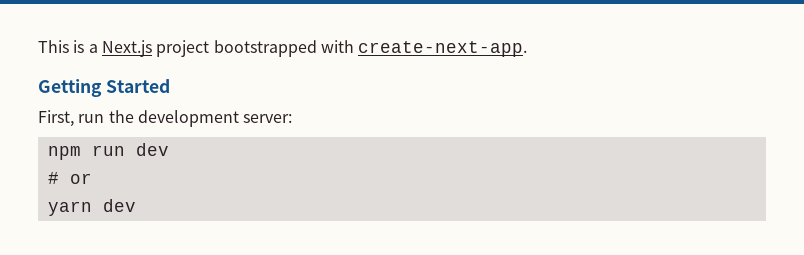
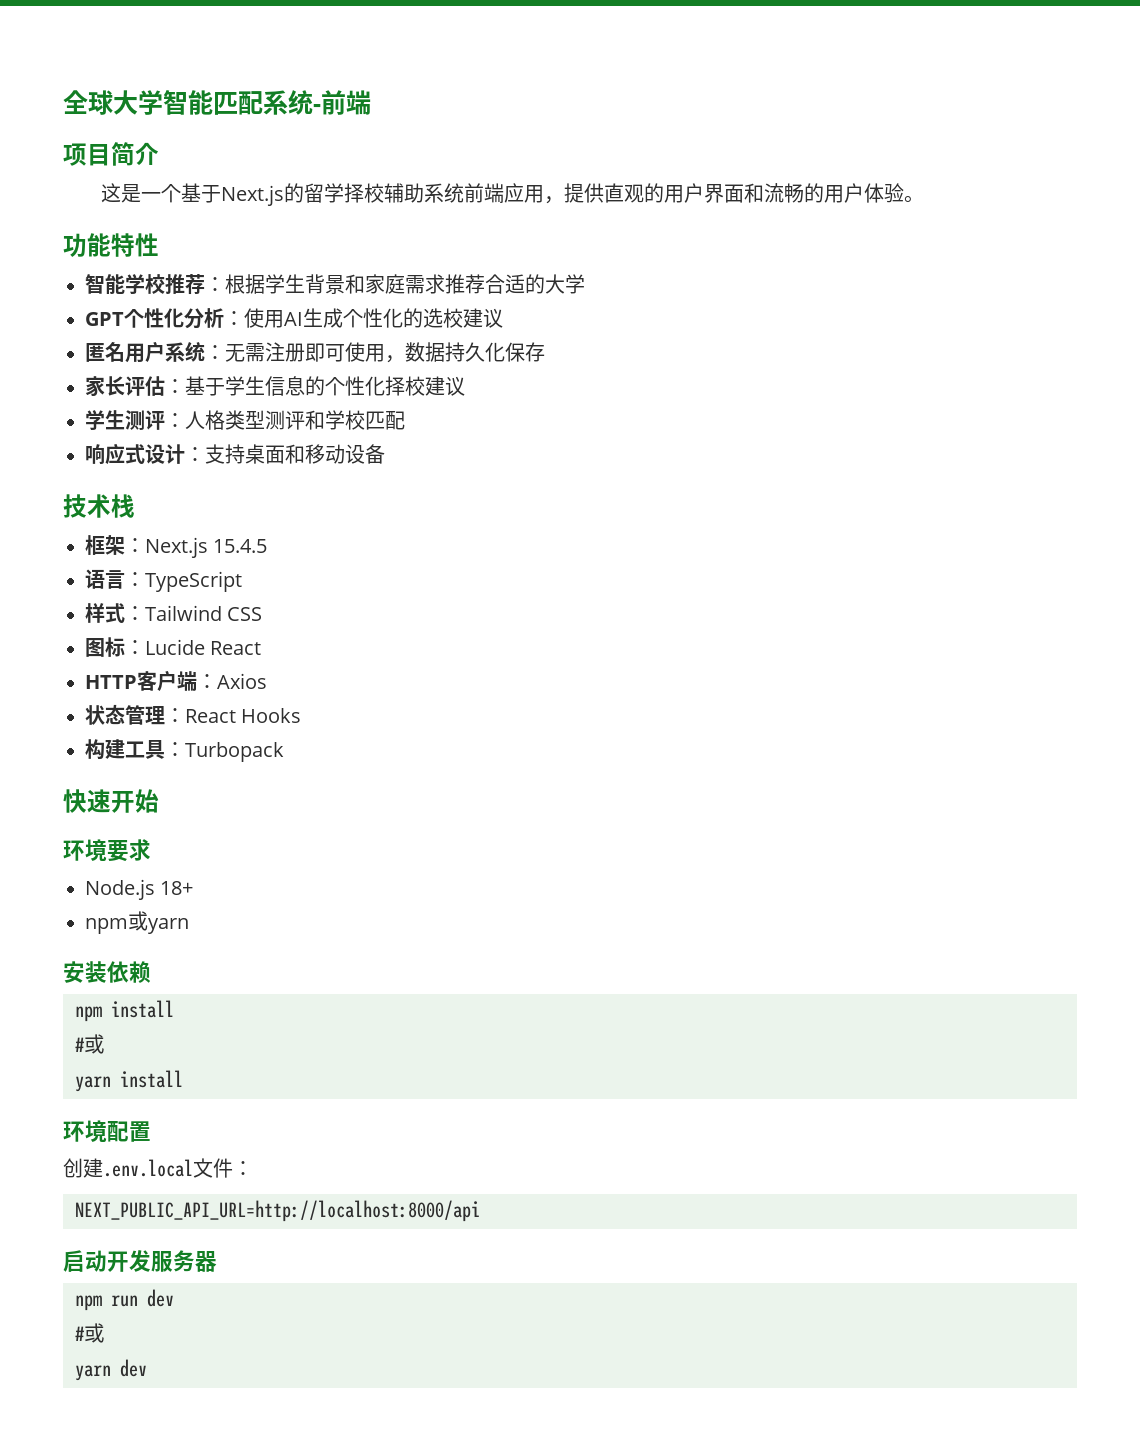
[38,40,528,57] [38,79,170,97] [38,110,293,127] This is a Next.js project bootstrapped with create-next-app. // Getting Started // First, run the development server: -> [63,90,371,115] [63,142,159,166] [100,183,924,206] [63,233,159,257] [85,274,585,295] [85,308,503,329] [85,341,545,363] [85,376,465,396] [85,410,405,430] [85,443,385,465] [63,494,135,518] [85,535,268,558] [85,569,242,592] [85,603,263,623] [85,637,262,657] [85,670,267,692] [85,704,302,725] [85,739,284,762] [63,789,159,813] [63,839,151,862] [85,879,194,900] [85,911,189,934] [63,961,151,983] [75,1000,174,1022] [75,1034,105,1054] [75,1070,183,1092] [63,1120,151,1142] [63,1158,253,1178] [75,1200,480,1222] [63,1250,217,1272] 全球大学智能匹配系统-前端 // 项目简介 // 这是一个基于Next.js的留学择校辅助系统前端应用，提供直观的用户界面和流畅的用户体验。 // 功能特性 // 智能学校推荐：根据学生背景和家庭需求推荐合适的大学 // GPT个性化分析：使用AI生成个性化的选校建议 // 匿名用户系统：无需注册即可使用，数据持久化保存 // 家长评估：基于学生信息的个性化择校建议 // 学生测评：人格类型测评和学校匹配 // 响应式设计：支持桌面和移动设备 // 技术栈 // 框架：Next.js 15.4.5 // 语言：TypeScript // 样式：Tailwind CSS // 图标：Lucide React // HTTP客户端：Axios // 状态管理：React Hooks // 构建工具：Turbopack // 快速开始 // 环境要求 // Node.js 18+ // npm或yarn // 安装依赖 // npm install // #或 // yarn install // 环境配置 // 创建.env.local文件： // NEXT_PUBLIC_API_URL=http://localhost:8000/api // 启动开发服务器
[69,173,92,184] or -> [84,1323,105,1343] 或

